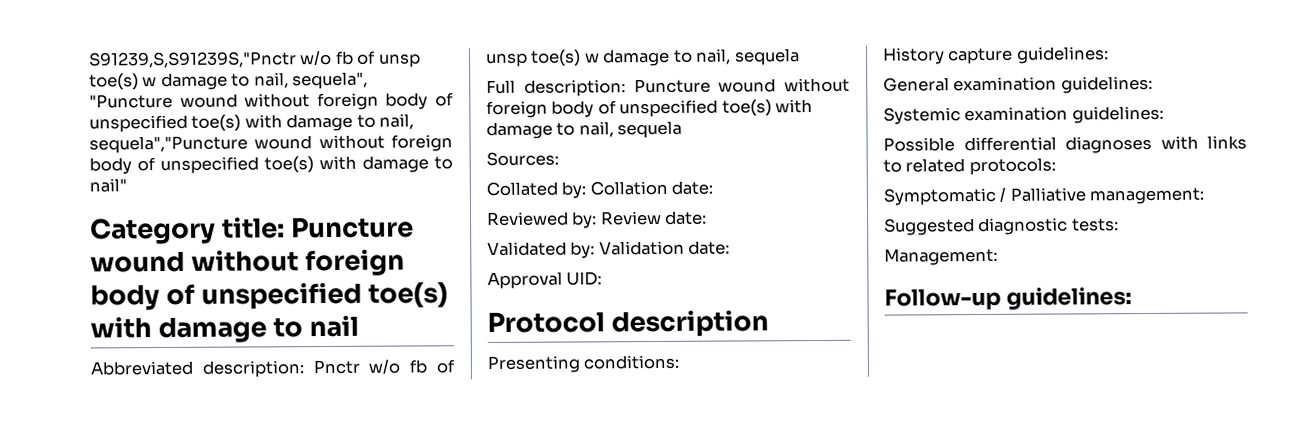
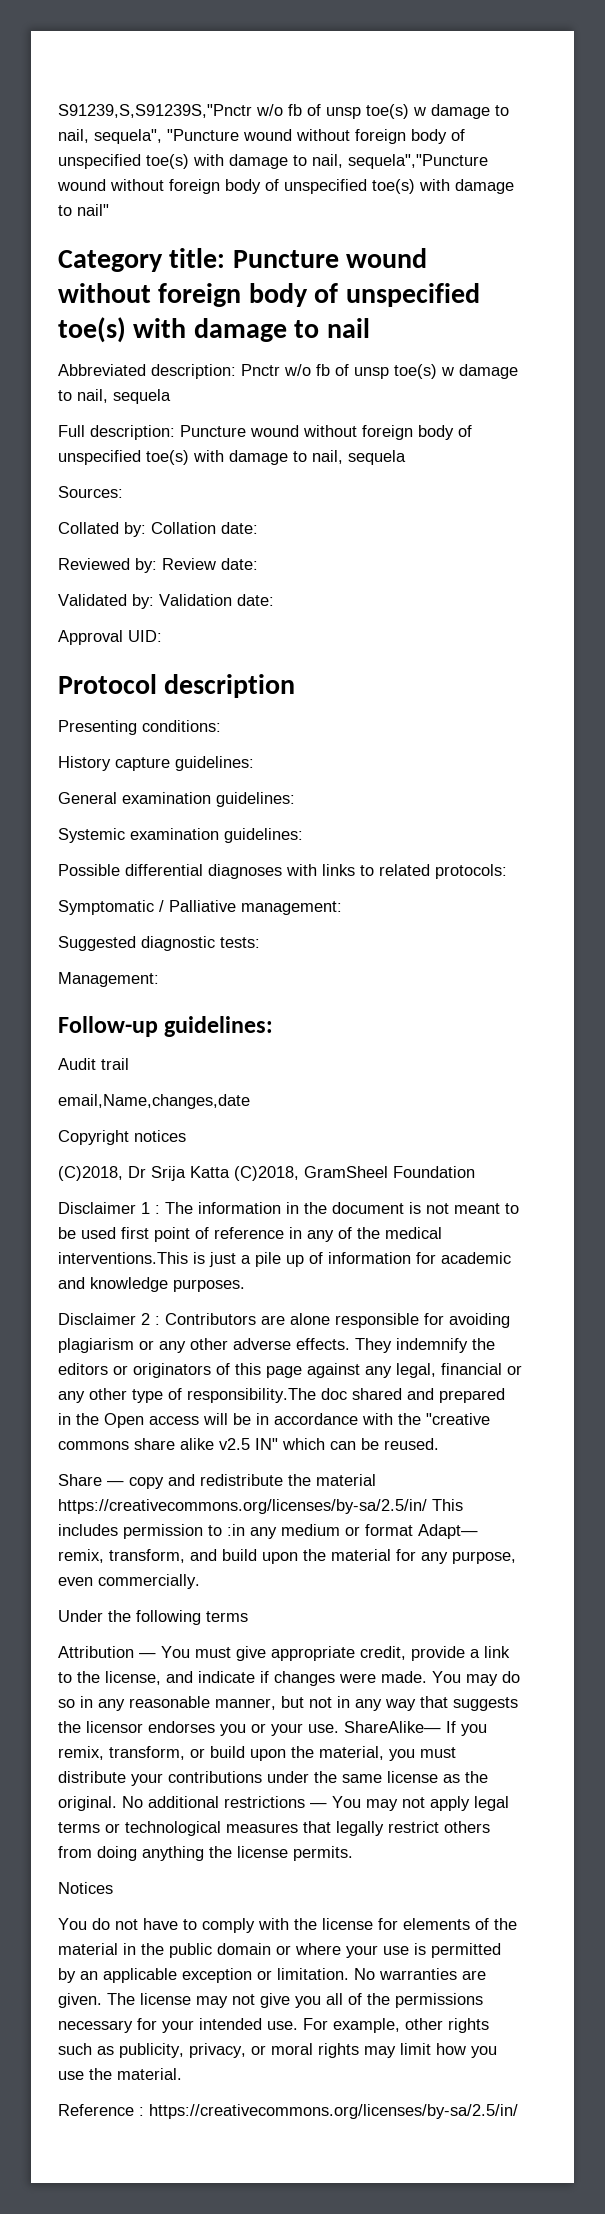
(1132, 298) none -> [58,1058,129,1070] [58,1094,250,1109] [58,1130,186,1145] [58,1166,475,1181] [58,1202,519,1214] [58,1227,442,1242] [58,1252,511,1267] [58,1277,245,1292] [58,1313,510,1328] [58,1338,495,1353] [58,1363,522,1378] [58,1388,505,1403] [58,1413,490,1428] [58,1438,439,1450] [58,1474,376,1489] [58,1499,463,1514] [58,1524,478,1539] [58,1549,516,1564] [58,1574,200,1589] [58,1610,248,1625] [58,1646,510,1661] [58,1671,520,1686] [58,1696,518,1711] [58,1721,487,1736] [58,1746,456,1761] [58,1771,488,1786] [58,1796,509,1811] [58,1821,490,1836] [58,1846,353,1861] [58,1882,113,1894] [58,1918,517,1933] [58,1943,501,1958] [58,1968,486,1983] [58,1993,483,2008] [58,2018,489,2033] [58,2043,497,2058] [58,2068,182,2080] [58,2104,518,2119] // Audit trail // email,Name,changes,date // Copyright notices // (C)2018, Dr Srija Katta (C)2018, GramSheel Foundation // Disclaimer 1 : The information in the document is not meant to be used first point of reference in any of the medical interventions.This is just a pile up of information for academic and knowledge purposes. // Disclaimer 2 : Contributors are alone responsible for avoiding plagiarism or any other adverse effects. They indemnify the editors or originators of this page against any legal, financial or any other type of responsibility.The doc shared and prepared in the Open access will be in accordance with the "creative commons share alike v2.5 IN" which can be reused. // Share — copy and redistribute the material https://creativecommons.org/licenses/by-sa/2.5/in/ This includes permission to :in any medium or format Adapt— remix, transform, and build upon the material for any purpose, even commercially. // Under the following terms // Attribution — You must give appropriate credit, provide a link to the license, and indicate if changes were made. You may do so in any reasonable manner, but not in any way that suggests the licensor endorses you or your use. ShareAlike— If you remix, transform, or build upon the material, you must distribute your contributions under the same license as the original. No additional restrictions — You may not apply legal terms or technological measures that legally restrict others from doing anything the license permits. // Notices // You do not have to comply with the license for elements of the material in the public domain or where your use is permitted by an applicable exception or limitation. No warranties are given. The license may not give you all of the permissions necessary for your intended use. For example, other rights such as publicity, privacy, or moral rights may limit how you use the material. // Reference : https://creativecommons.org/licenses/by-sa/2.5/in/

